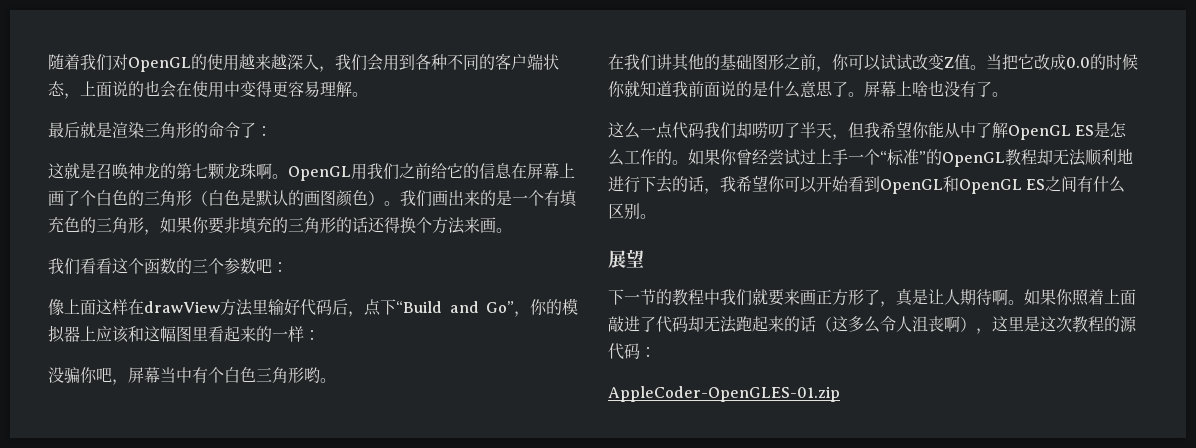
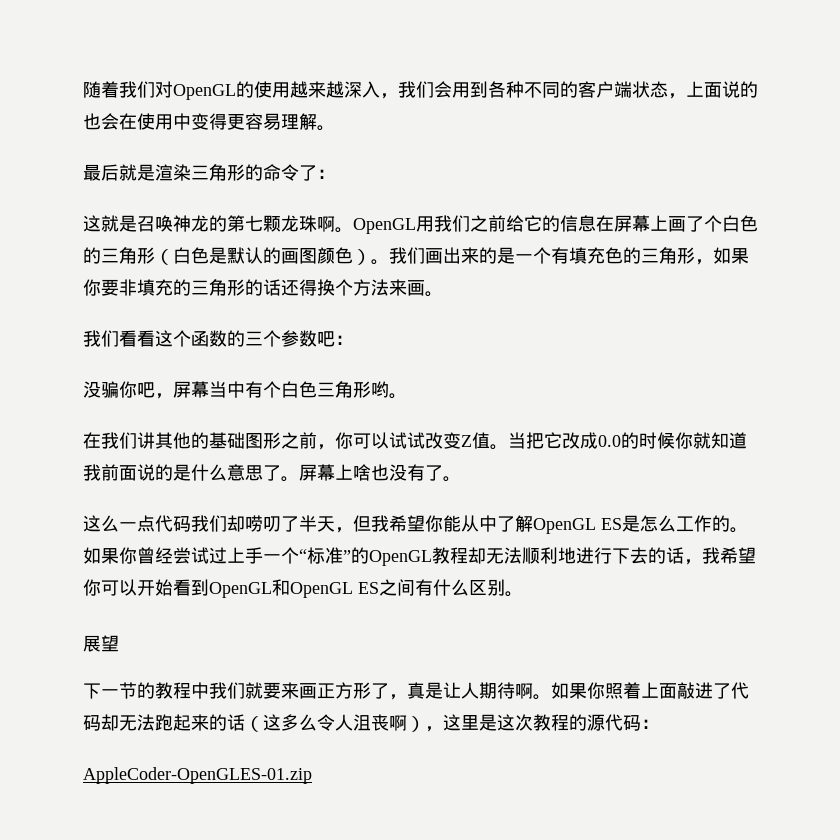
[48,298,578,317] [48,325,320,343] // 像上面这样在drawView方法里输好代码后，点下“Build and Go”，你的模拟器上应该和这幅图里看起来的一样： -> (353, 340) none

